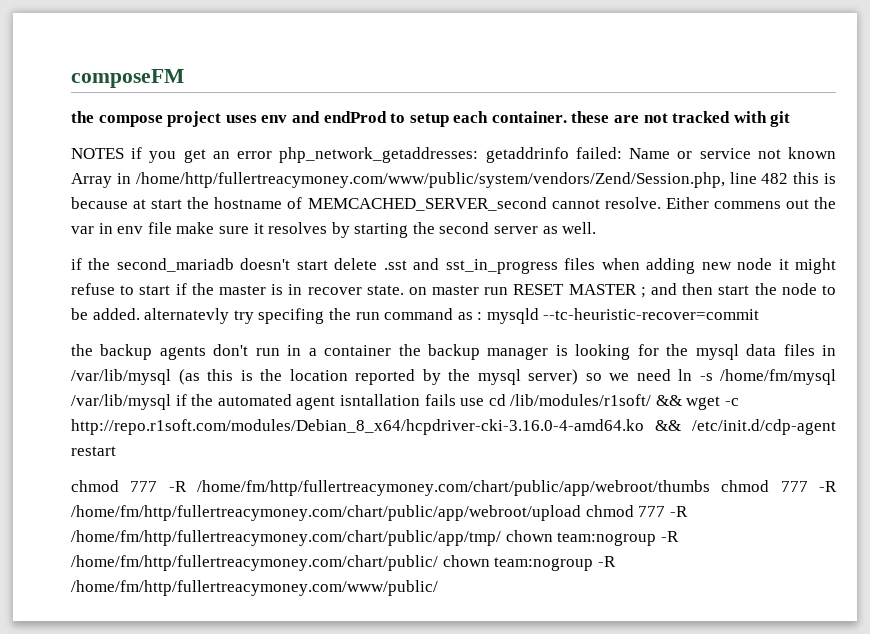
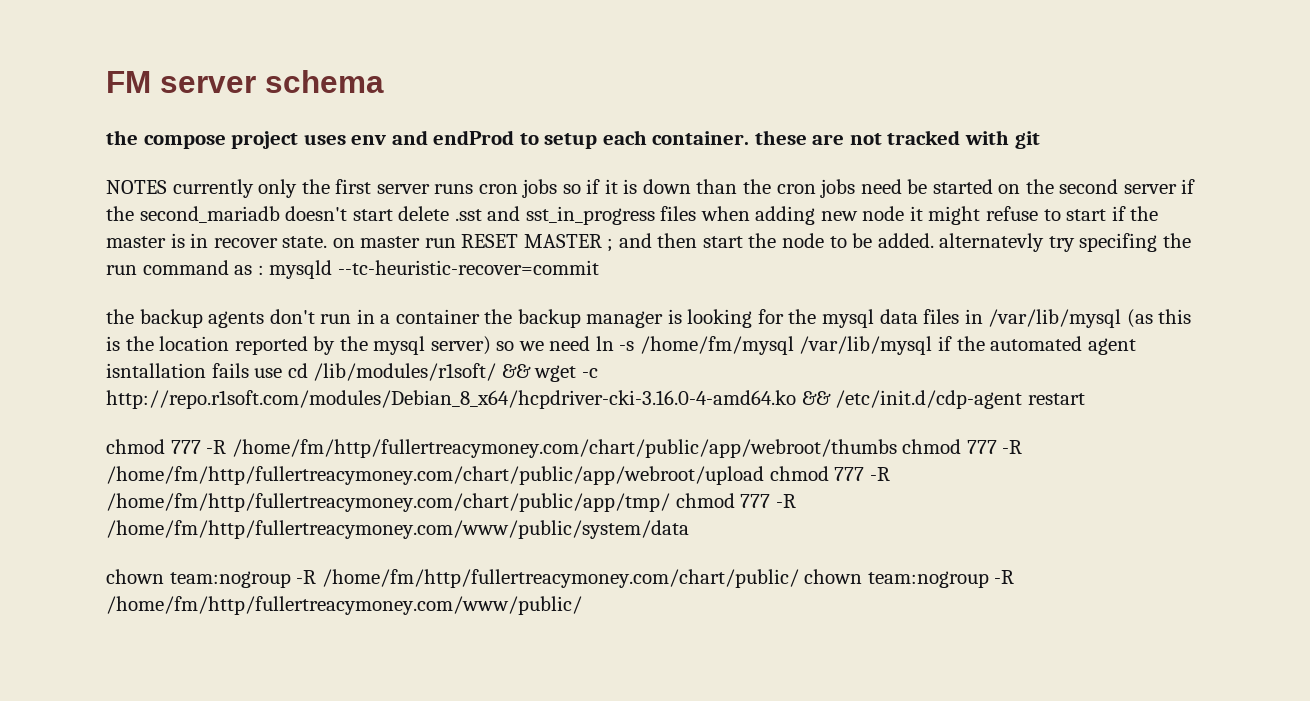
[71,69,184,88] composeFM -> [106,70,384,93] FM server schema
[131,147,836,163] [71,172,837,188] [71,197,837,211] [71,222,409,238] if you get an error php_network_getaddresses: getaddrinfo failed: Name or service not known Array in /home/http/fullertreacymoney.com/www/public/system/vendors/Zend/Session.php, line 482 this is because at start the hostname of MEMCACHED_SERVER_second cannot resolve. Either commens out the var in env file make sure it resolves by starting -> [172,179,1021,198] currently only the first server runs cron jobs so if it is down than the cron jobs need be started on
[542,222,597,234] as well. // -> (1177, 189) none
(501, 538) none -> [675,493,796,508] [106,520,689,539] chmod 777 -R /home/fm/http/fullertreacymoney.com/www/public/system/data //

